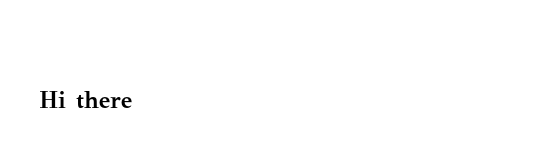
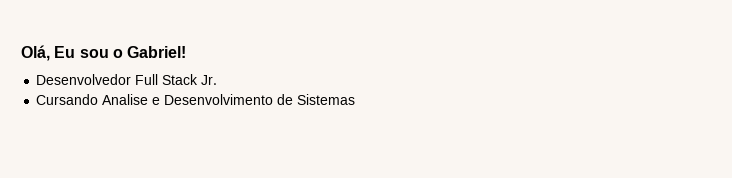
[39,91,132,109] Hi there -> [21,45,187,61] [36,74,218,85] [36,94,356,105] Olá, Eu sou o Gabriel! // Desenvolvedor Full Stack Jr. // Cursando Analise e Desenvolvimento de Sistemas

